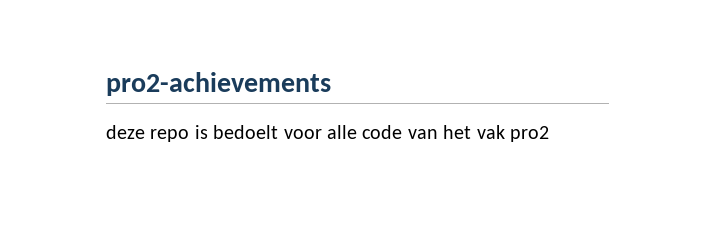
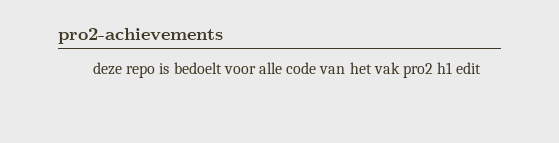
(549, 134) none -> [437,62,482,74] h1 edit

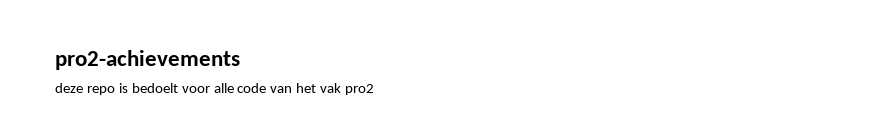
[437,62,482,74] h1 edit -> (375, 89) none

